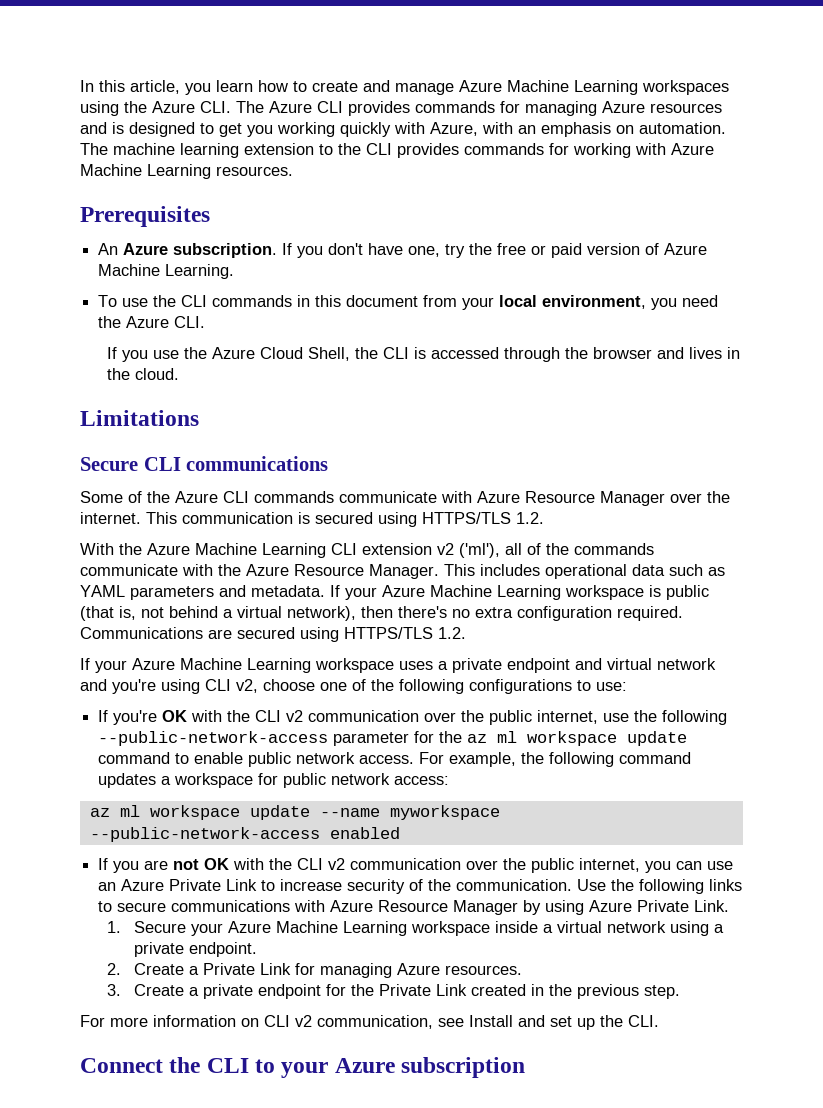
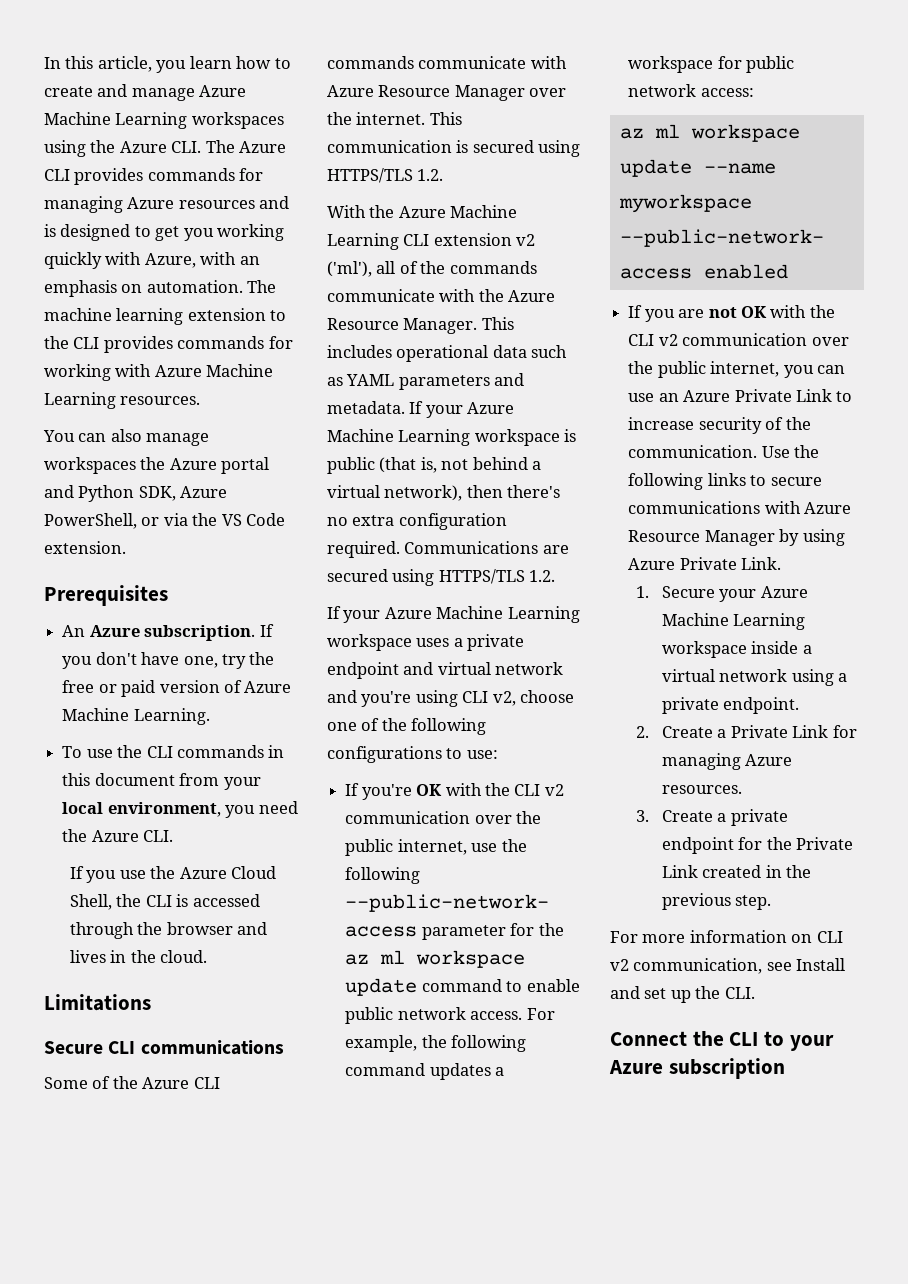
(293, 171) none -> [43,429,210,446] [44,457,270,474] [44,485,228,502] [44,513,286,529] [44,541,126,554] // You can also manage workspaces the Azure portal and Python SDK, Azure PowerShell, or via the VS Code extension.

